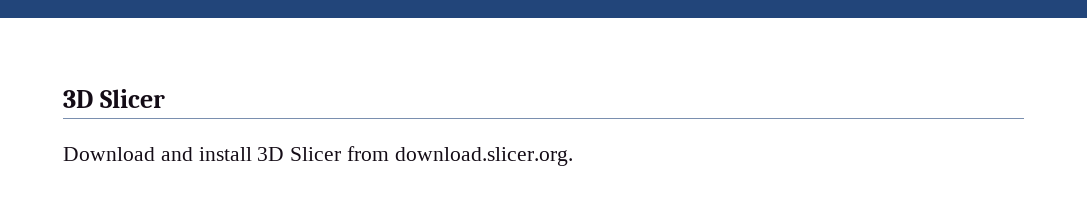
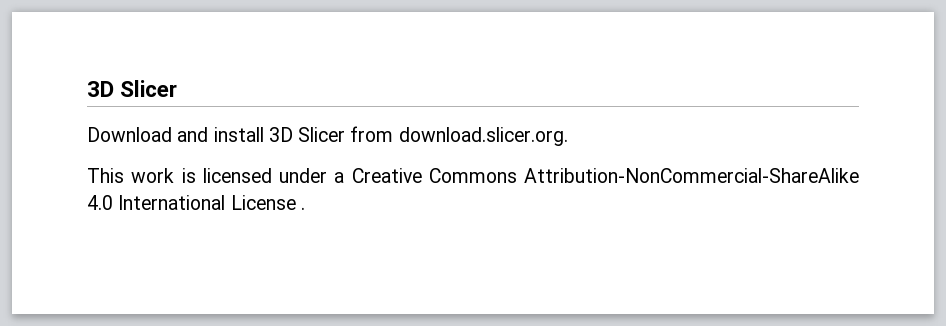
(573, 156) none -> [87,168,859,183] [87,195,305,210] // This work is licensed under a Creative Commons Attribution-NonCommercial-ShareAlike 4.0 International License .

